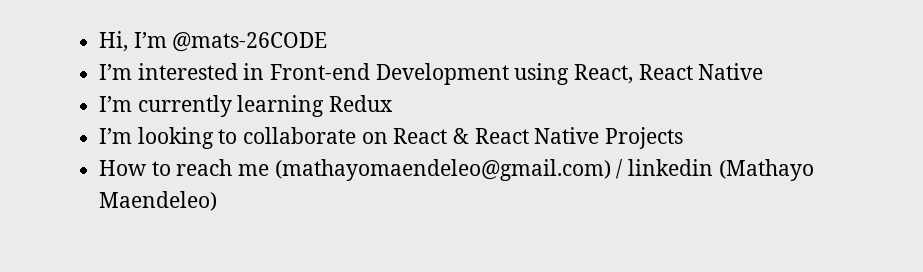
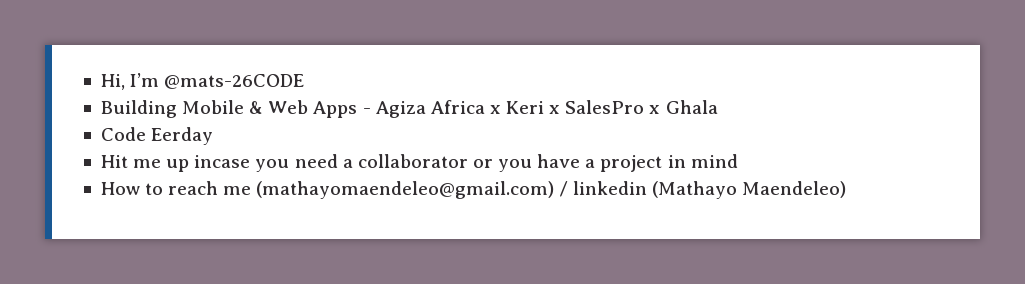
[99,63,764,85] [99,95,394,117] [99,127,684,149] I’m interested in Front-end Development using React, React Native // I’m currently learning Redux // I’m looking to collaborate on React & React Native Projects -> [100,100,718,118] [100,127,214,145] [100,154,738,172] Building Mobile & Web Apps - Agiza Africa x Keri x SalesPro x Ghala // Code Eerday // Hit me up incase you need a collaborator or you have a project in mind

